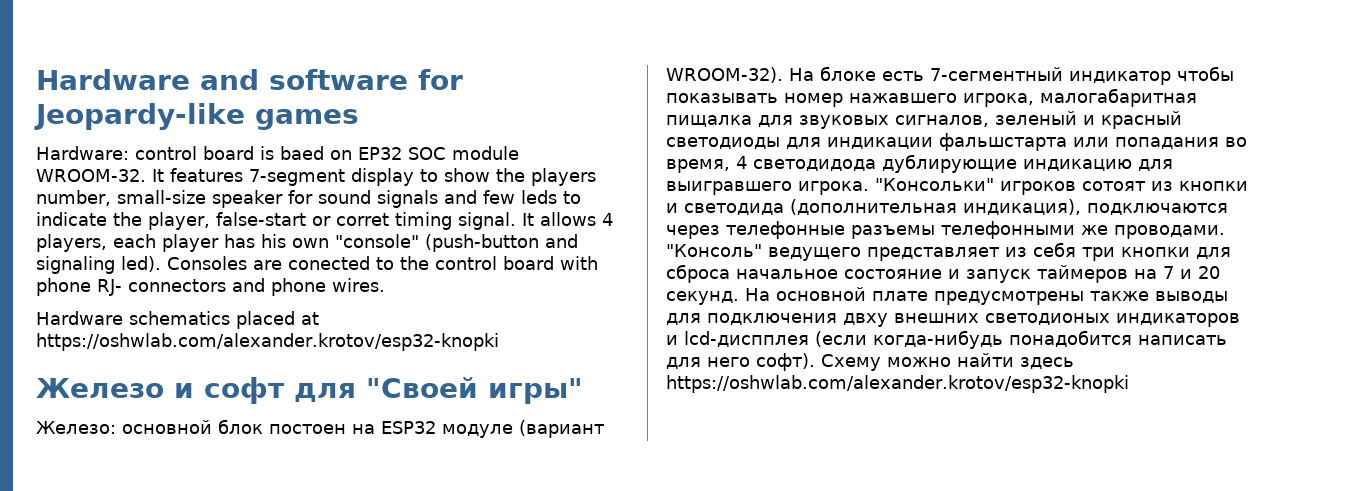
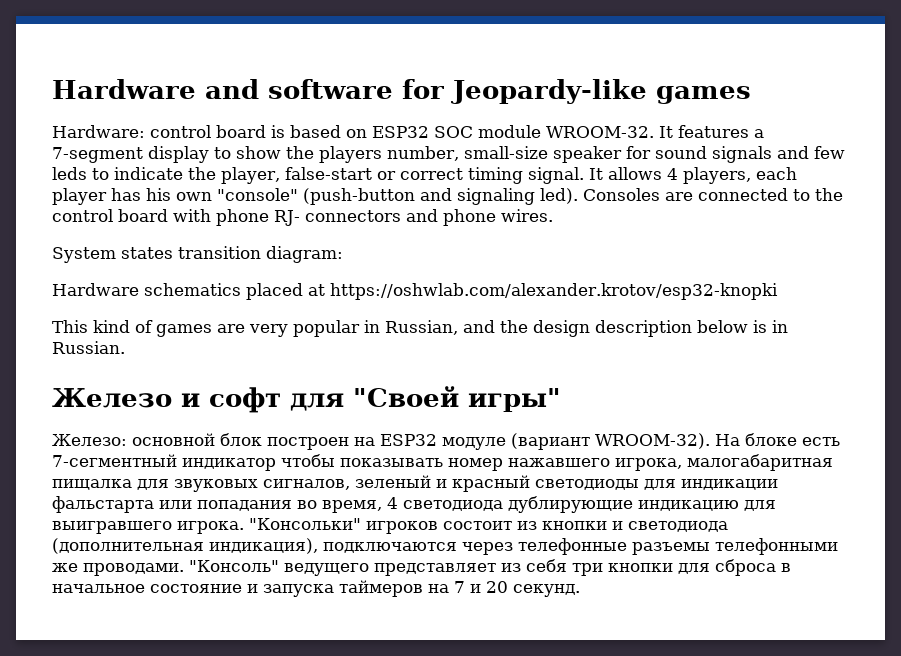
[280,146,402,160] baed on EP32 -> [290,125,429,138] based on ESP32
(243, 175) none -> [754,129,764,138] a
[336,213,389,226] corret -> [399,168,463,180] correct
[288,256,370,270] conected -> [698,188,788,201] connected
(385, 285) none -> [52,246,343,263] // System states transition diagram:
(499, 342) none -> [52,320,788,337] [52,341,125,354] // This kind of games are very popular in Russian, and the design description below is in Russian.
[269,424,346,434] постоен -> [267,437,349,450] построен
[939,133,1067,151] фальшстарта -> [52,496,154,513] фальстарта
[753,159,876,171] светодидода -> [403,500,503,511] светодиода
[1082,181,1145,191] сотоят -> [443,521,512,530] состоит
[684,203,784,215] светодида -> [628,521,728,532] светодиода
(730, 273) none -> [781,563,791,572] в
[966,269,1031,283] запуск -> [263,584,334,597] запуска
[745,287,1228,305] [666,313,1240,327] [666,330,1227,349] [666,353,1074,371] [666,375,1129,393] На основной плате предусмотрены также выводы для подключения двху внешних светодионых индикаторов и lcd-диспплея (если когда-нибудь понадобится написать для него софт). Схему можно найти здесь https://oshwlab.com/alexander.krotov/esp32-knopki -> (580, 590) none

